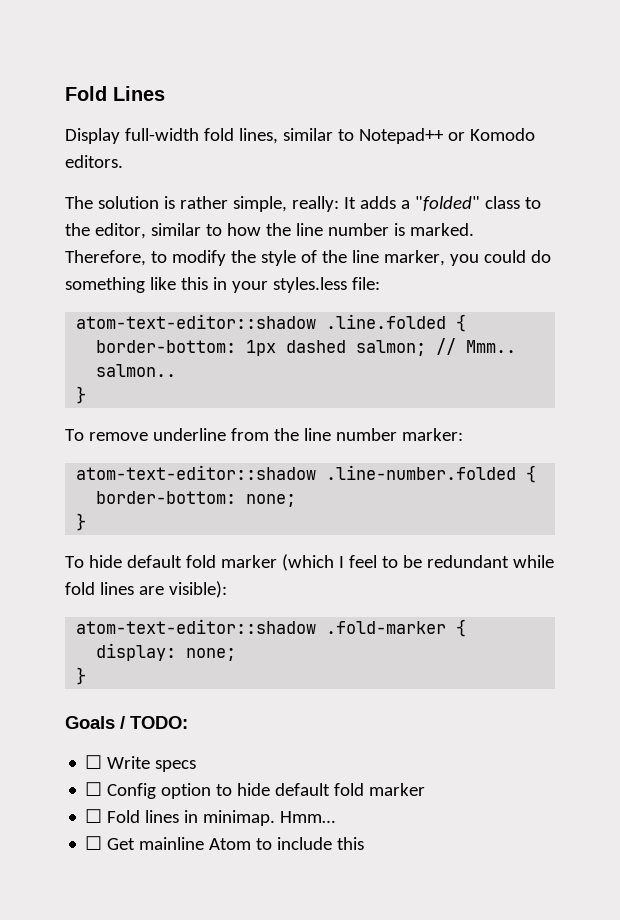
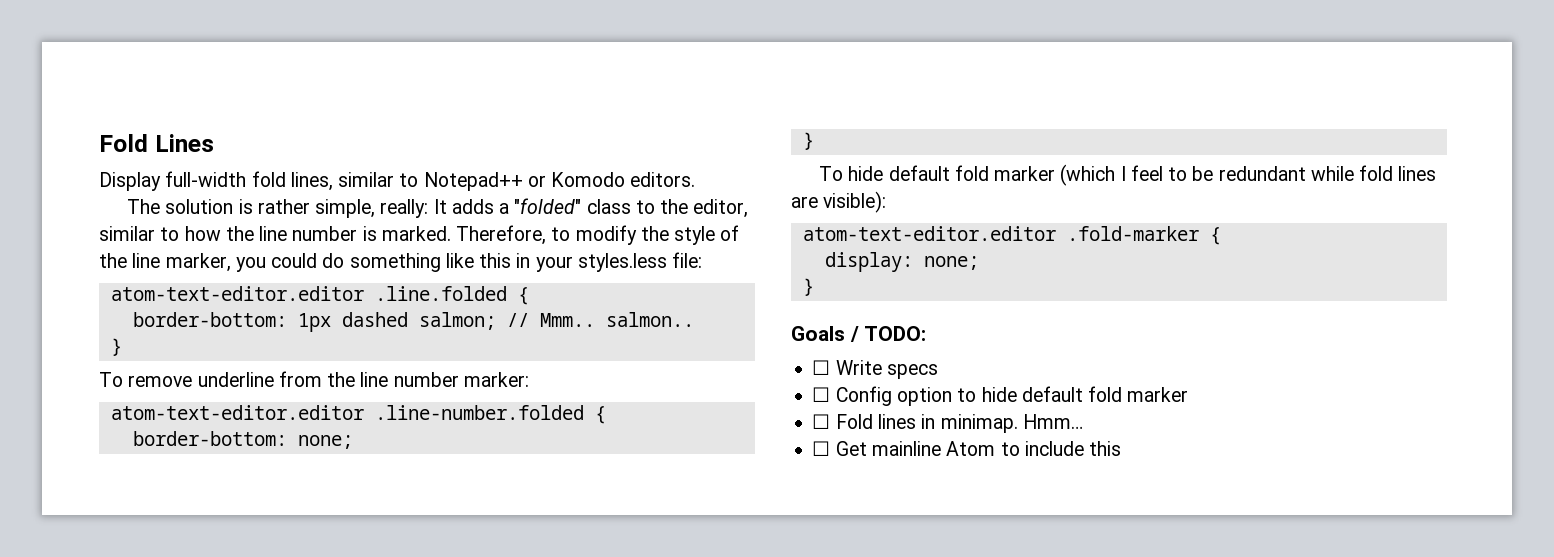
[76,314,317,329] atom-text-editor::shadow -> [110,286,364,301] atom-text-editor.editor
[76,465,317,480] atom-text-editor::shadow -> [110,405,364,420] atom-text-editor.editor
[76,619,317,634] atom-text-editor::shadow -> [802,226,1056,241] atom-text-editor.editor

